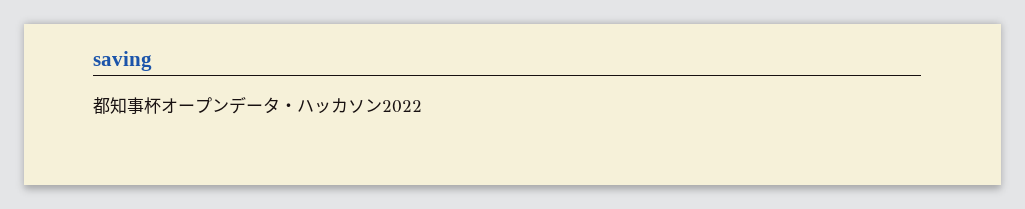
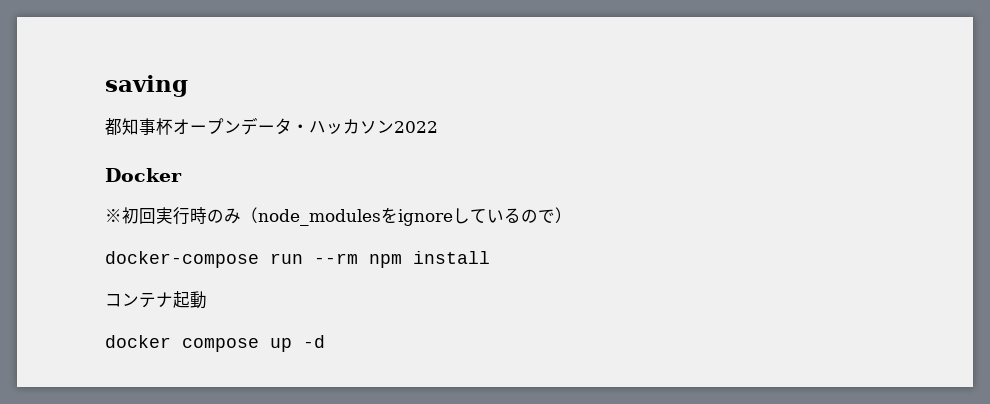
(422, 106) none -> [105,168,182,182] [105,207,572,226] [105,251,490,268] [105,291,207,309] [105,335,325,352] // Docker // ※初回実行時のみ（node_modulesをignoreしているので） // docker-compose run --rm npm install // コンテナ起動 // docker compose up -d

